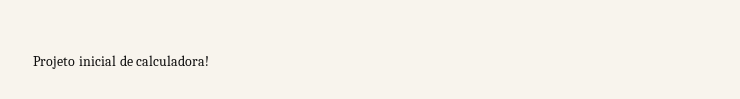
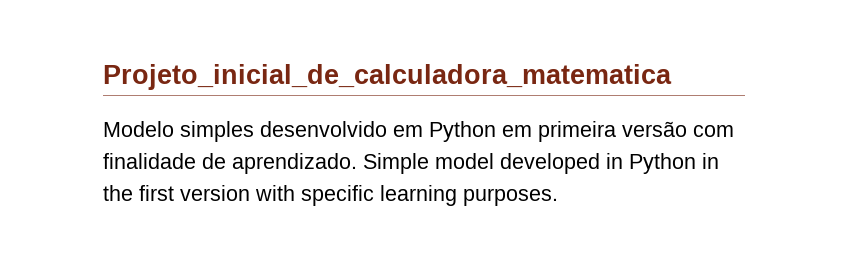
[33,55,210,69] Projeto inicial de calculadora! -> [103,64,672,90] [103,121,734,142] [103,153,719,174] [103,185,558,206] Projeto_inicial_de_calculadora_matematica // Modelo simples desenvolvido em Python em primeira versão com finalidade de aprendizado. Simple model developed in Python in the first version with specific learning purposes.

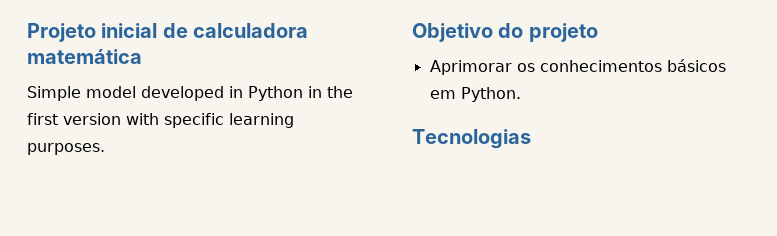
[103,64,672,90] [103,121,734,142] [103,153,357,174] Projeto_inicial_de_calculadora_matematica // Modelo simples desenvolvido em Python em primeira versão com finalidade de aprendizado. -> [27,23,309,42] [27,48,142,64] Projeto inicial de calculadora matemática //
(558, 197) none -> [412,23,598,42] [429,59,726,75] [429,87,521,102] [412,129,531,149] // Objetivo do projeto // Aprimorar os conhecimentos básicos em Python. // Tecnologias

